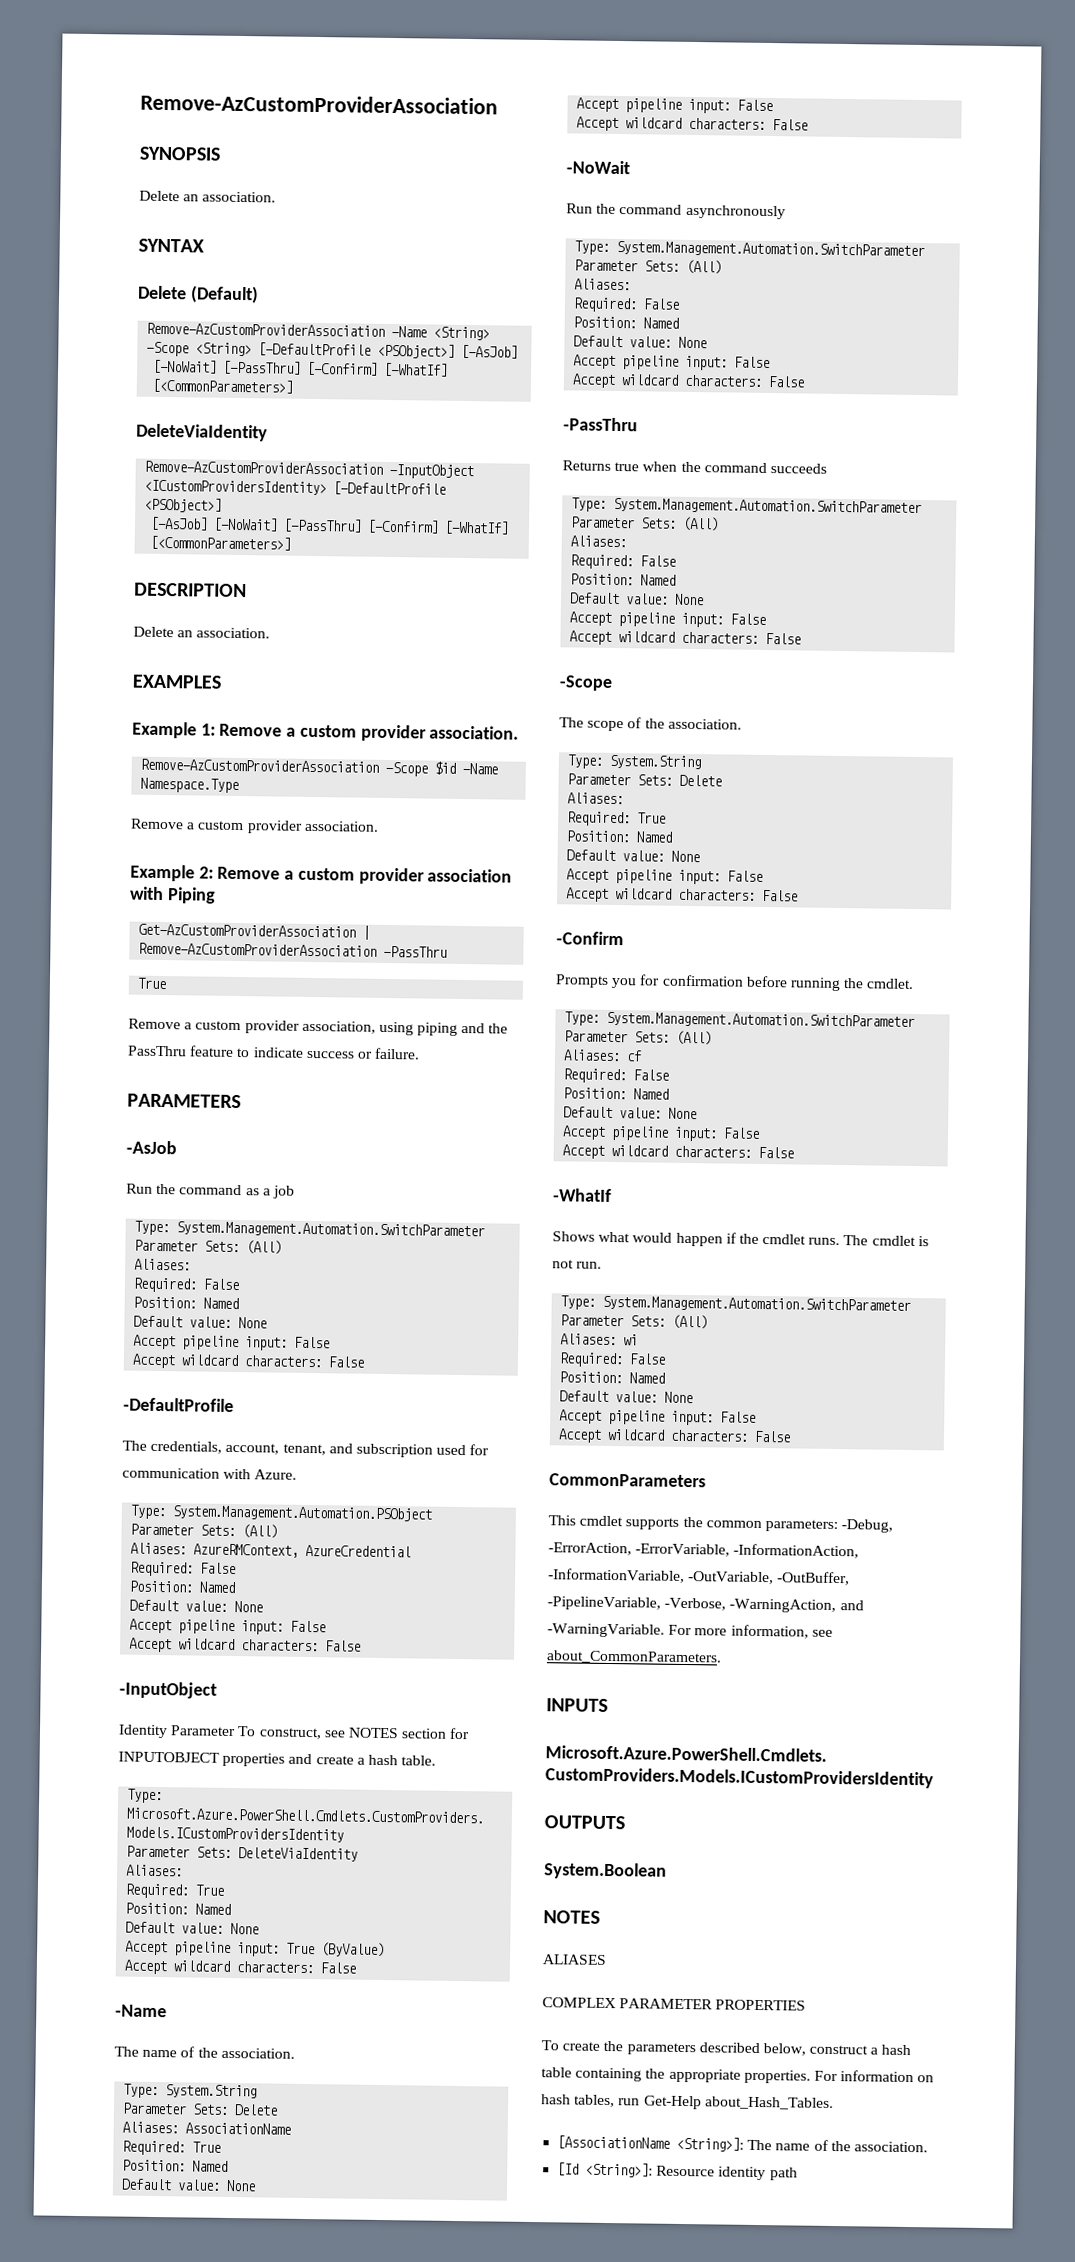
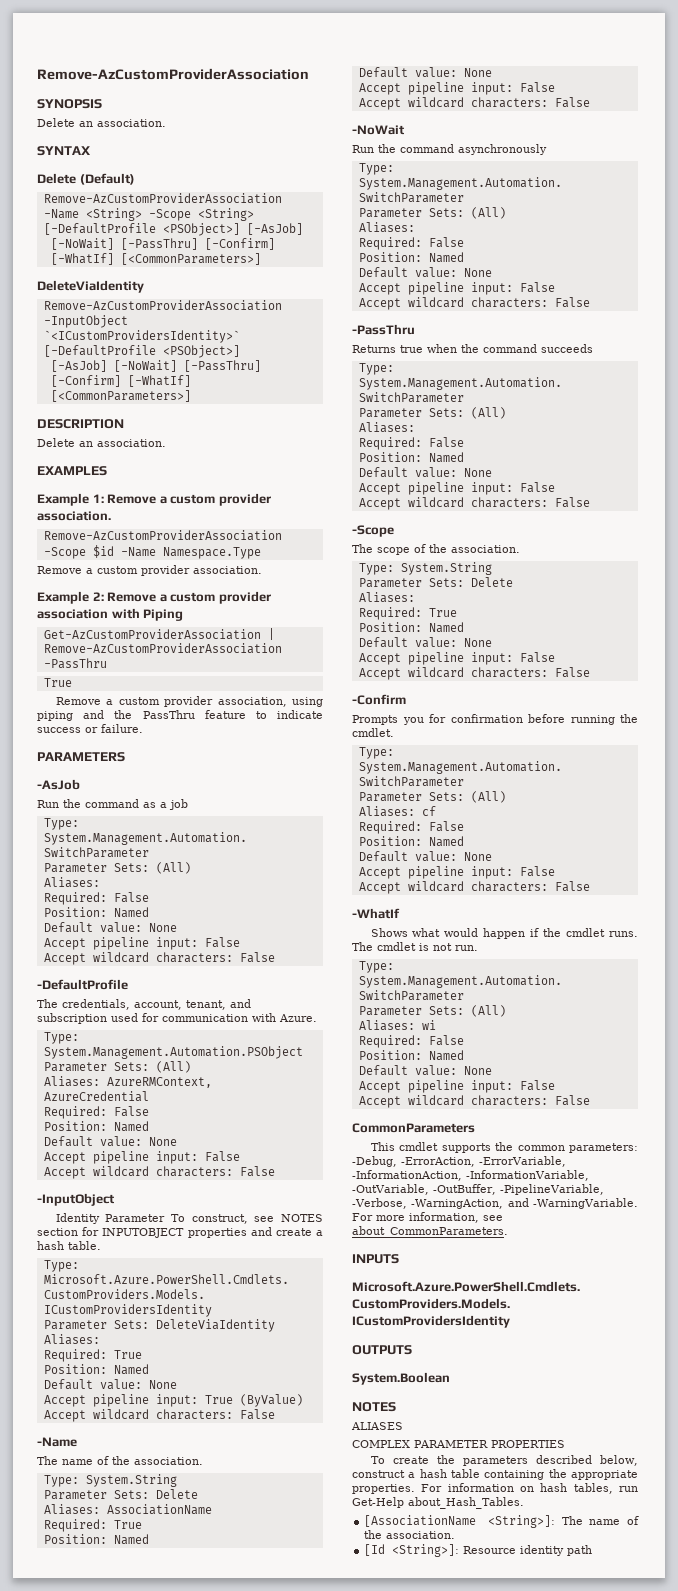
[144,479,328,496] <ICustomProvidersIdentity> -> [43,330,240,343] `<ICustomProvidersIdentity>`

